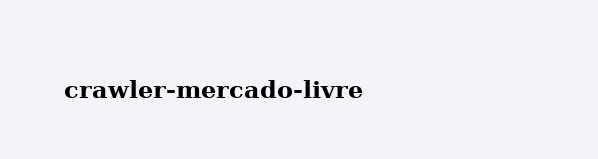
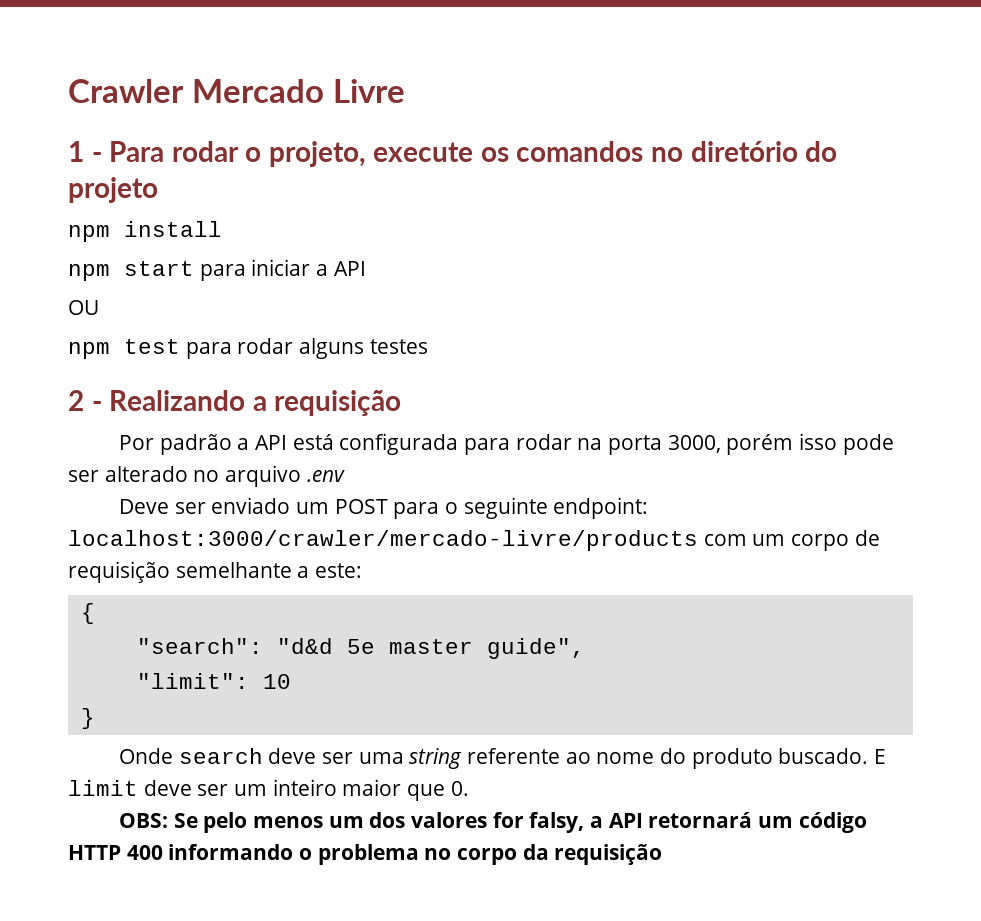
[64,80,363,98] crawler-mercado-livre -> [68,79,405,103] [68,141,838,167] [68,177,158,203] [68,221,222,242] [68,259,366,281] [68,300,99,315] [68,338,428,359] [68,390,402,416] [118,433,894,455] [68,465,345,487] [118,497,649,519] [68,530,880,551] [68,561,363,583] [80,603,95,624] [136,638,585,659] [136,673,291,689] [80,708,95,729] [118,748,887,769] [68,779,469,801] [118,812,867,833] [68,844,663,865] Crawler Mercado Livre // 1 - Para rodar o projeto, execute os comandos no diretório do projeto // npm install // npm start para iniciar a API // OU // npm test para rodar alguns testes // 2 - Realizando a requisição // Por padrão a API está configurada para rodar na porta 3000, porém isso pode ser alterado no arquivo .env // Deve ser enviado um POST para o seguinte endpoint: localhost:3000/crawler/mercado-livre/products com um corpo de requisição semelhante a este: // { // "search": "d&d 5e master guide", // "limit": 10 // } // Onde search deve ser uma string referente ao nome do produto buscado. E limit deve ser um inteiro maior que 0. // OBS: Se pelo menos um dos valores for falsy, a API retornará um código HTTP 400 informando o problema no corpo da requisição

